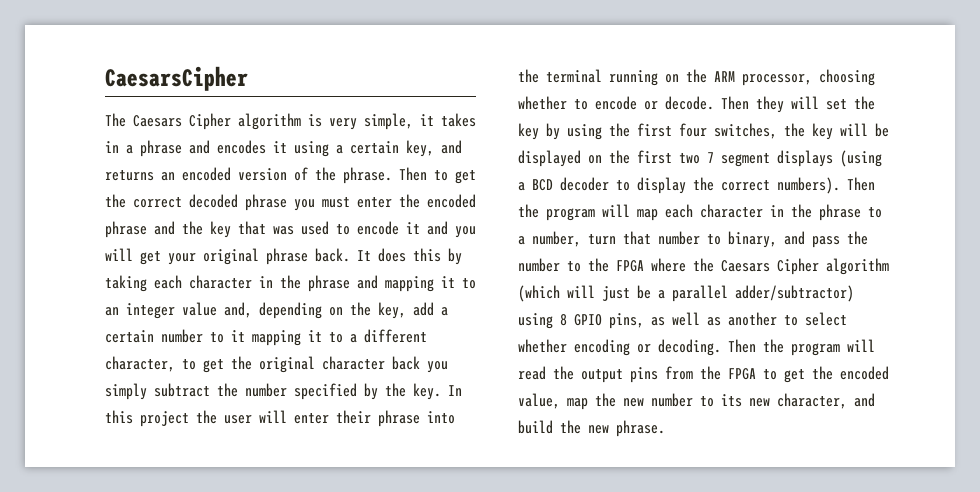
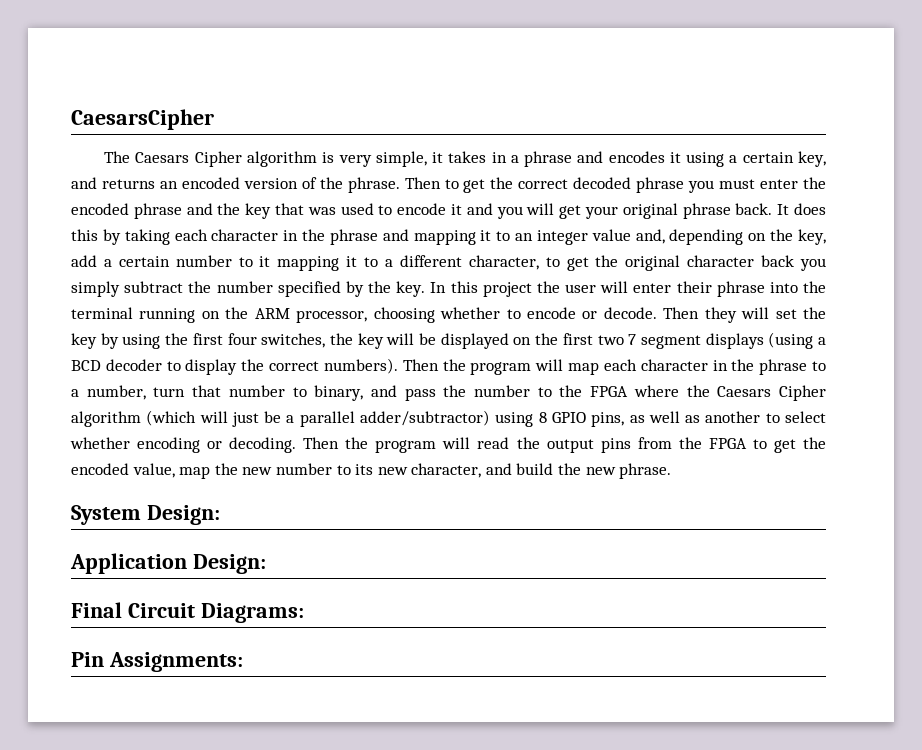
(665, 428) none -> [71,505,220,525] [70,553,266,574] [71,602,304,623] [71,652,243,672] // System Design: // Application Design: // Final Circuit Diagrams: // Pin Assignments:

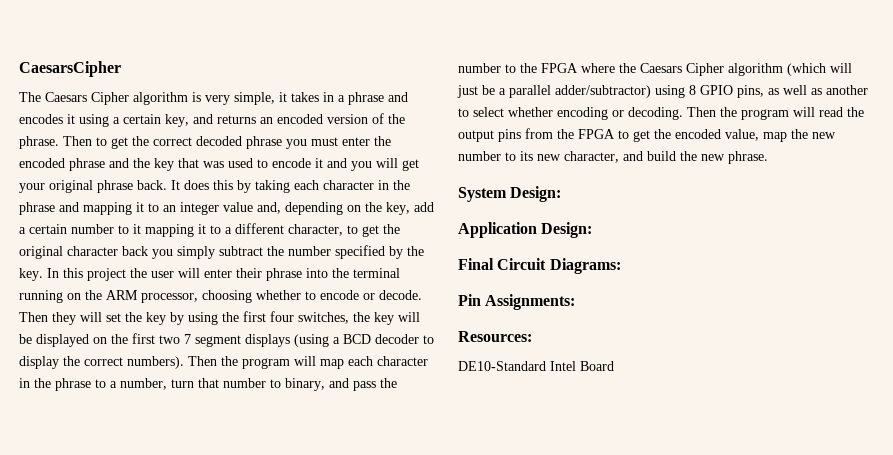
(243, 662) none -> [458,331,532,342] [458,361,614,371] // Resources: // DE10-Standard Intel Board

